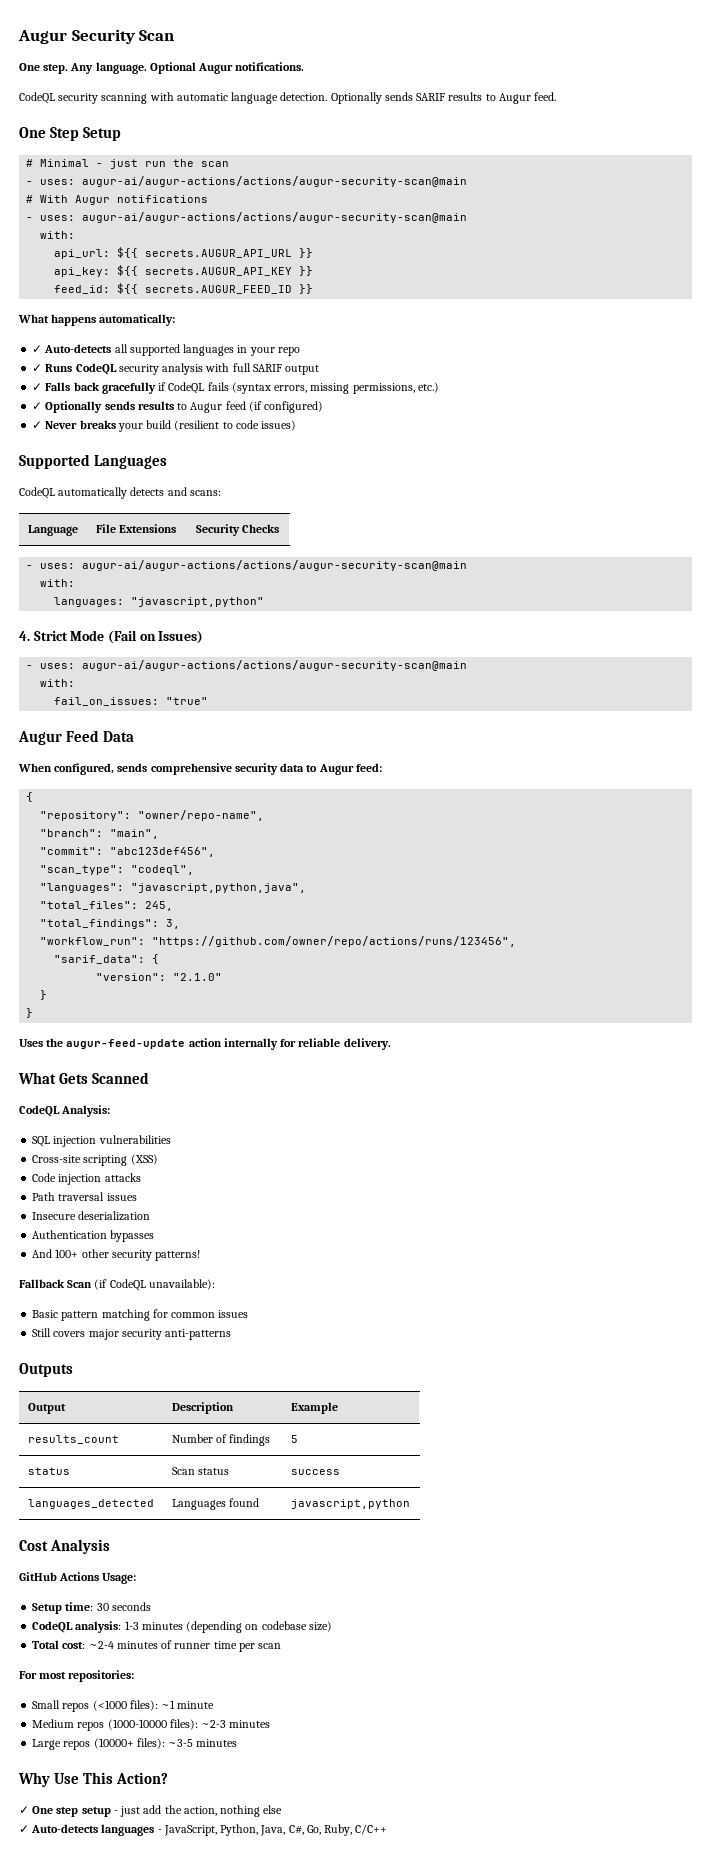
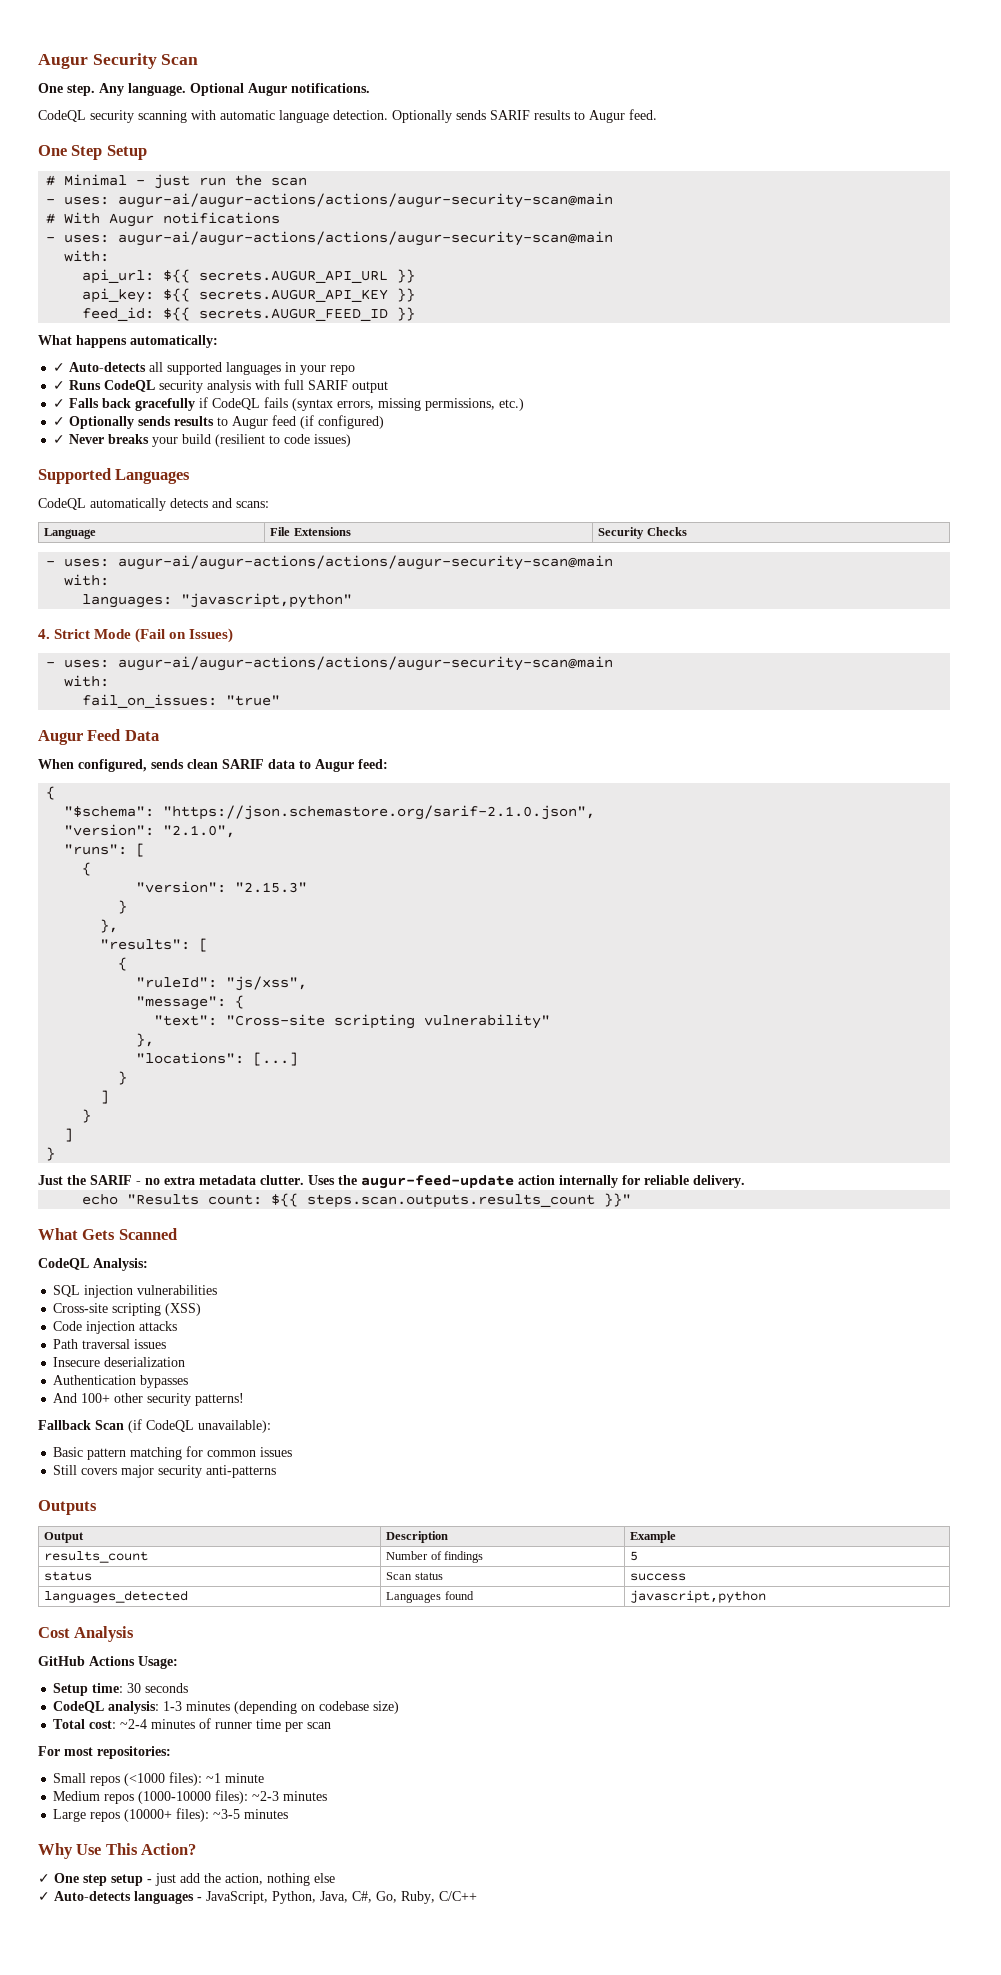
[150,763,278,775] comprehensive security -> [187,759,264,769] clean SARIF
[40,810,265,821] [40,829,160,839] [40,847,216,857] [40,865,195,875] [40,883,307,893] [40,901,174,911] [40,919,181,929] [40,936,517,947] [54,955,146,964] "repository": "owner/repo-name", // "branch": "main", // "commit": "abc123def456", // "scan_type": "codeql", // "languages": "javascript,python,java", // "total_files": 245, // "total_findings": 3, // "workflow_run": "https://github.com/owner/repo/actions/runs/123456", // "sarif_data": -> [64,805,596,820] [64,824,236,838] [64,843,146,857] "$schema": "https://json.schemastore.org/sarif-2.1.0.json", // "version": "2.1.0", // "runs": [ //
[173,973,223,981] [40,990,48,1000] [26,1008,34,1018] "2.1.0" // } // } // -> [235,882,308,893] [118,900,128,914] [100,919,119,933] [100,938,209,952] [118,957,128,971] [136,976,308,991] [136,995,245,1010] [154,1014,551,1029] [136,1033,155,1047] [136,1052,299,1066] [118,1071,128,1085] [100,1090,110,1104] [82,1109,92,1123] [64,1128,74,1142] [46,1147,56,1161] [38,1175,304,1185] "2.15.3" // } // }, // "results": [ // { // "ruleId": "js/xss", // "message": { // "text": "Cross-site scripting vulnerability" // }, // "locations": [...] // } // ] // } // ] // } // Just the SARIF - no extra metadata clutter.
(391, 1044) none -> [82,1193,632,1208] // echo "Results count: ${{ steps.scan.outputs.results_count }}"

